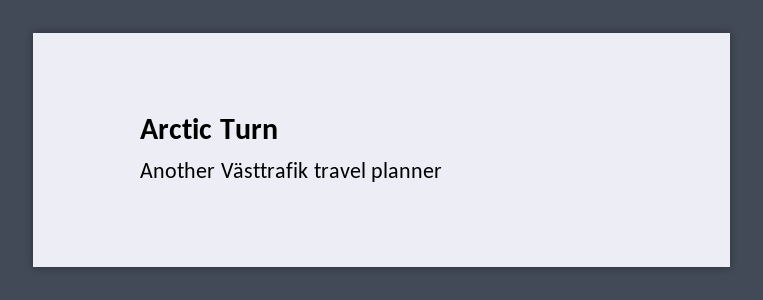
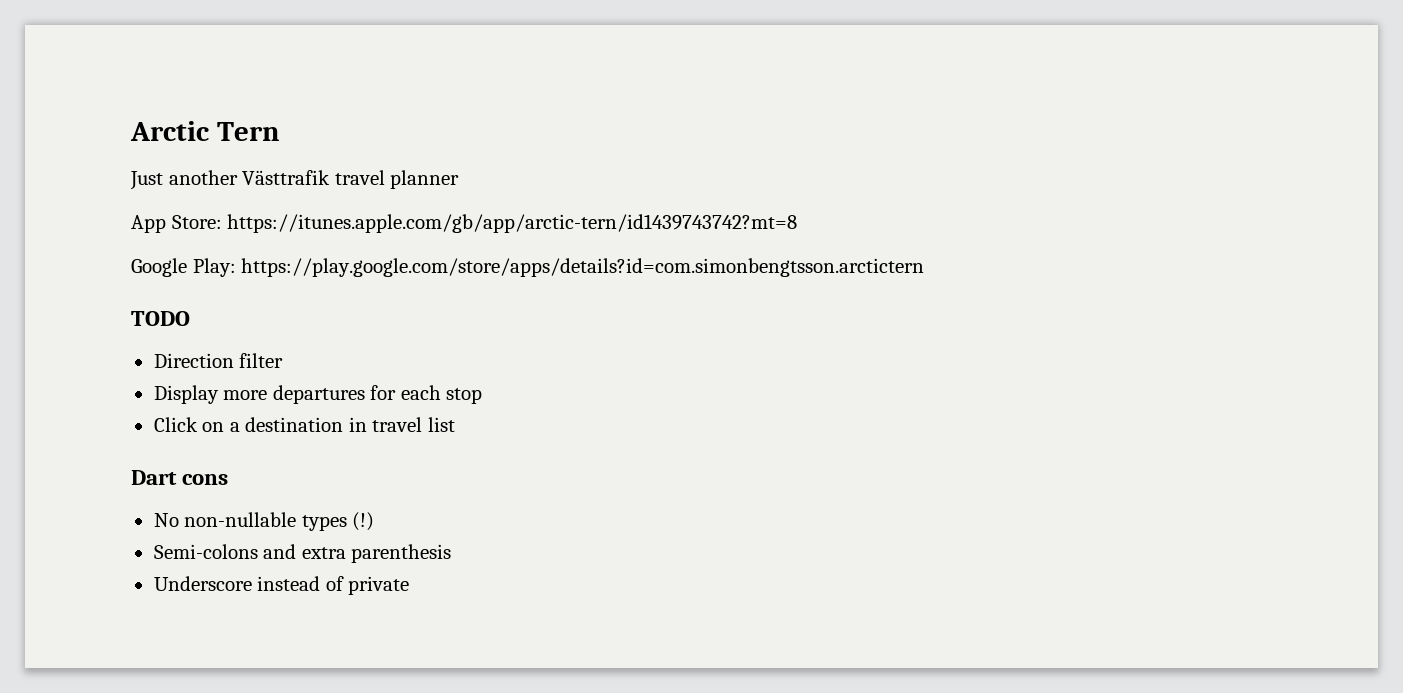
[220,119,279,139] [140,162,215,178] Turn // Another -> [216,122,280,141] [130,170,238,190] Tern // Just another
(443, 172) none -> [131,214,798,233] [131,258,925,277] [131,311,190,326] [153,353,284,368] [153,385,483,404] [153,417,455,432] [131,470,229,485] [153,512,375,531] [153,544,452,563] [153,576,410,595] // App Store: https://itunes.apple.com/gb/app/arctic-tern/id1439743742?mt=8 // Google Play: https://play.google.com/store/apps/details?id=com.simonbengtsson.arctictern // TODO // Direction filter // Display more departures for each stop // Click on a destination in travel list // Dart cons // No non-nullable types (!) // Semi-colons and extra parenthesis // Underscore instead of private

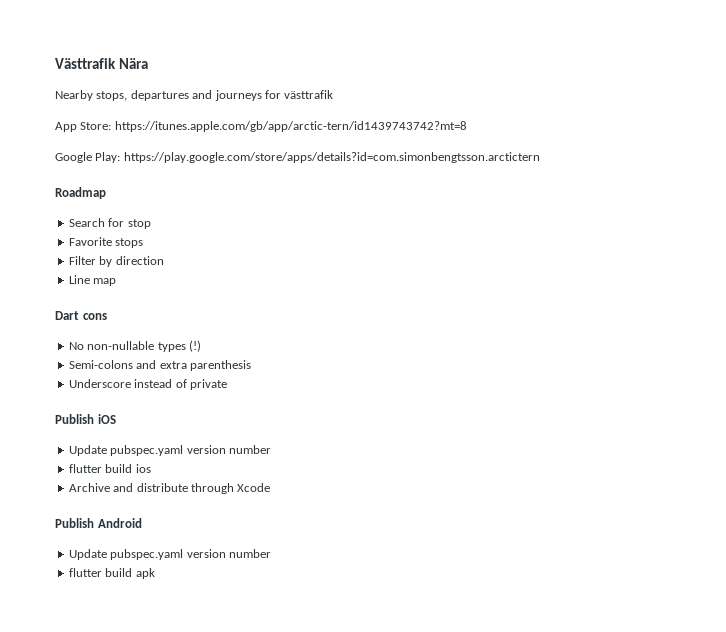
[130,121,280,141] [130,170,460,190] Arctic Tern // Just another Västtrafik travel planner -> [55,58,148,69] [55,90,334,101] Västtrafik Nära // Nearby stops, departures and journeys for västtrafik
[131,311,190,326] [153,353,284,368] [153,385,483,404] [153,417,455,432] TODO // Direction filter // Display more departures for each stop // Click on a destination in travel list -> [55,187,106,199] [68,218,151,229] [68,237,144,248] [68,256,164,267] [68,275,117,286] Roadmap // Search for stop // Favorite stops // Filter by direction // Line map
(410, 585) none -> [55,414,116,424] [68,445,271,456] [68,464,151,473] [68,483,271,494] [55,518,142,528] [68,549,271,560] [68,568,155,579] // Publish iOS // Update pubspec.yaml version number // flutter build ios // Archive and distribute through Xcode // Publish Android // Update pubspec.yaml version number // flutter build apk

